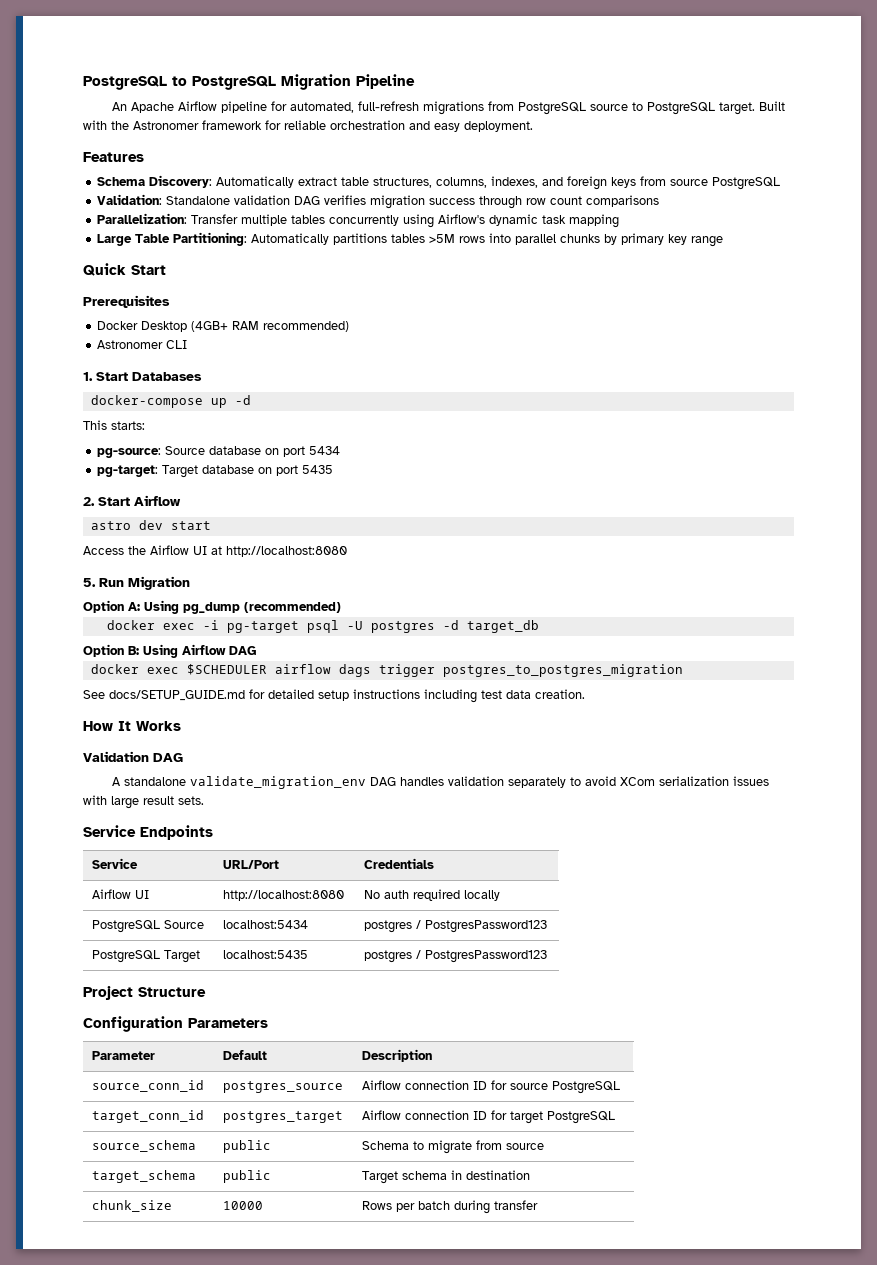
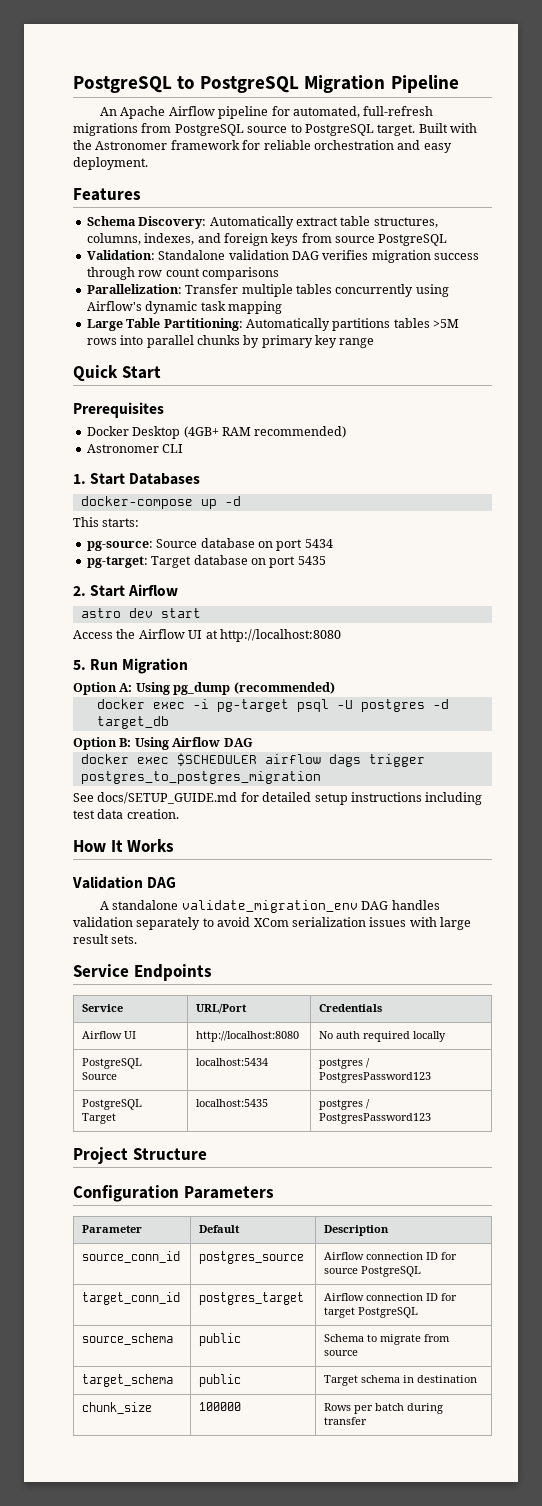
[223,1201,264,1210] 10000 -> [199,1402,242,1411] 100000

